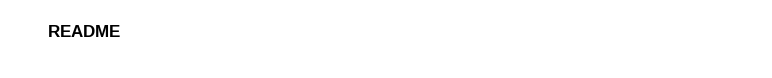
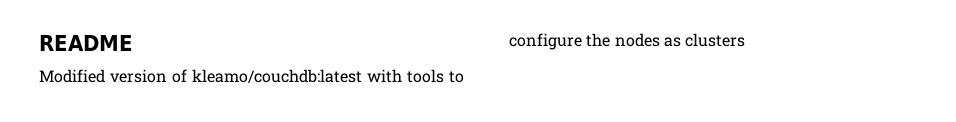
(120, 31) none -> [39,69,464,83] [509,33,746,50] // Modified version of kleamo/couchdb:latest with tools to configure the nodes as clusters

